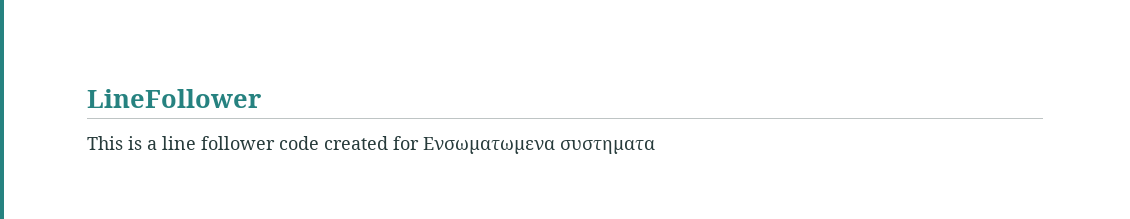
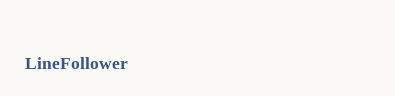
[87,136,655,154] // This is a line follower code created for Ενσωματωμενα συστηματα -> (128, 63) none

